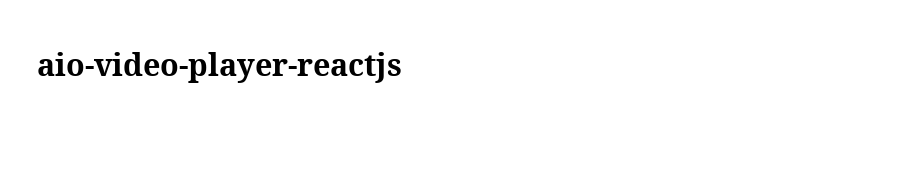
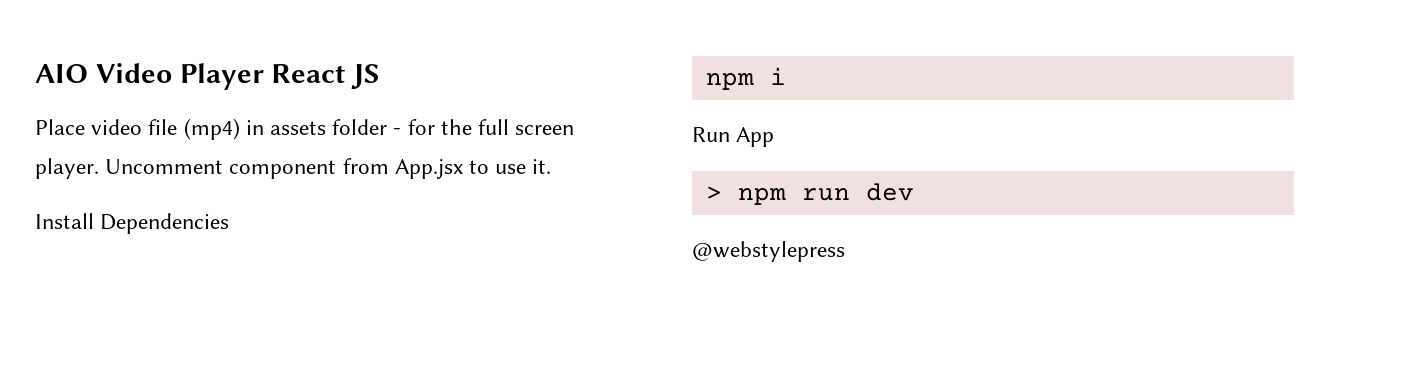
[37,52,402,83] aio-video-player-reactjs -> [35,63,381,90] [35,118,575,140] [35,158,552,179] [35,213,230,234] [705,67,786,90] [692,127,775,147] [705,183,914,205] [692,241,845,262] AIO Video Player React JS // Place video file (mp4) in assets folder - for the full screen player. Uncomment component from App.jsx to use it. // Install Dependencies // npm i // Run App // > npm run dev // @webstylepress

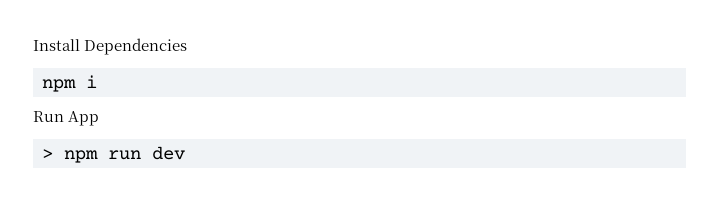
[35,63,381,90] [35,118,575,140] [35,158,552,179] AIO Video Player React JS // Place video file (mp4) in assets folder - for the full screen player. Uncomment component from App.jsx to use it. // -> (33, 45) none
[692,241,845,262] // @webstylepress -> (185, 153) none

